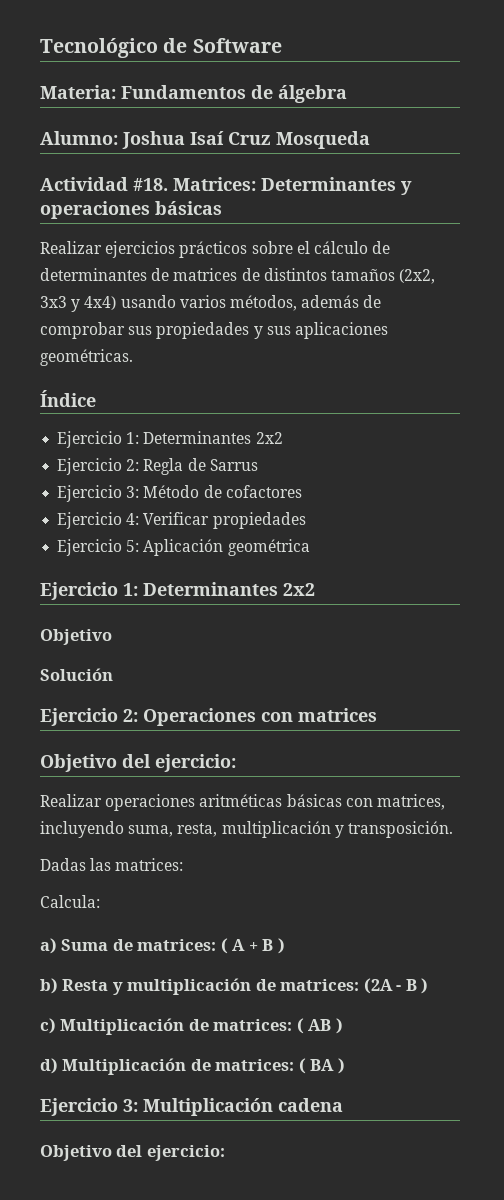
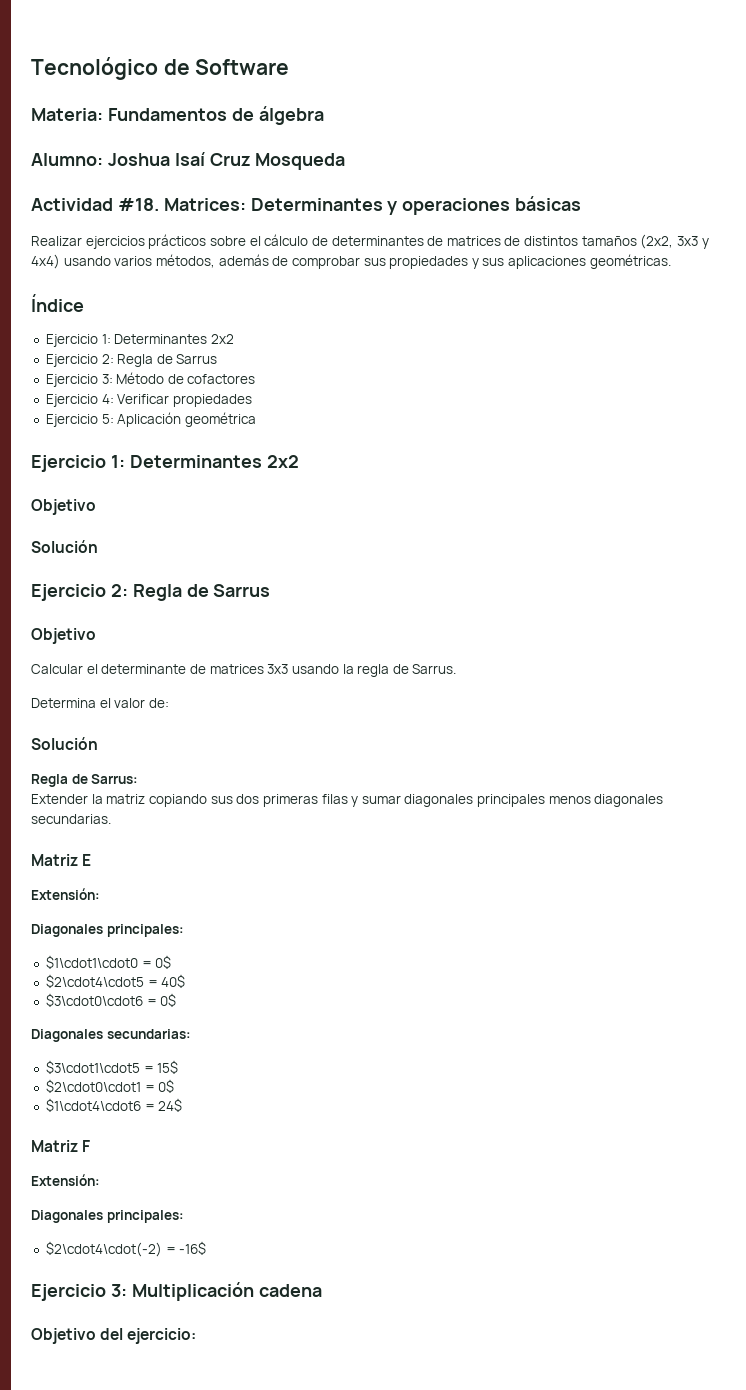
[143,708,377,726] [40,754,236,772] [40,794,445,811] [40,821,453,838] [40,858,184,871] [40,895,100,908] [40,938,285,954] [40,978,429,995] [40,1018,343,1035] [40,1058,345,1075] Operaciones con matrices // Objetivo del ejercicio: // Realizar operaciones aritméticas básicas con matrices, incluyendo suma, resta, multiplicación y transposición. // Dadas las matrices: // Calcula: // a) Suma de matrices: ( A + B ) // b) Resta y multiplicación de matrices: (2A - B ) // c) Multiplicación de matrices: ( AB ) // d) Multiplicación de matrices: ( BA ) -> [132,584,271,601] [31,628,96,644] [31,664,457,677] [31,698,169,708] [31,737,98,750] [31,774,139,787] [31,794,664,807] [31,814,111,824] [31,854,92,866] [31,888,100,900] [31,924,184,937] [45,955,172,969] [45,974,186,988] [45,993,177,1007] [31,1029,191,1042] [45,1060,179,1074] [45,1079,175,1093] [45,1098,183,1112] [31,1140,91,1152] [31,1174,100,1186] [31,1210,184,1223] [45,1241,207,1257] Regla de Sarrus // Objetivo // Calcular el determinante de matrices 3x3 usando la regla de Sarrus. // Determina el valor de: // Solución // Regla de Sarrus: // Extender la matriz copiando sus dos primeras filas y sumar diagonales principales menos diagonales secundarias. // Matriz E // Extensión: // Diagonales principales: // $1\cdot1\cdot0 = 0$ // $2\cdot4\cdot5 = 40$ // $3\cdot0\cdot6 = 0$ // Diagonales secundarias: // $3\cdot1\cdot5 = 15$ // $2\cdot0\cdot1 = 0$ // $1\cdot4\cdot6 = 24$ // Matriz F // Extensión: // Diagonales principales: // $2\cdot4\cdot(-2) = -16$

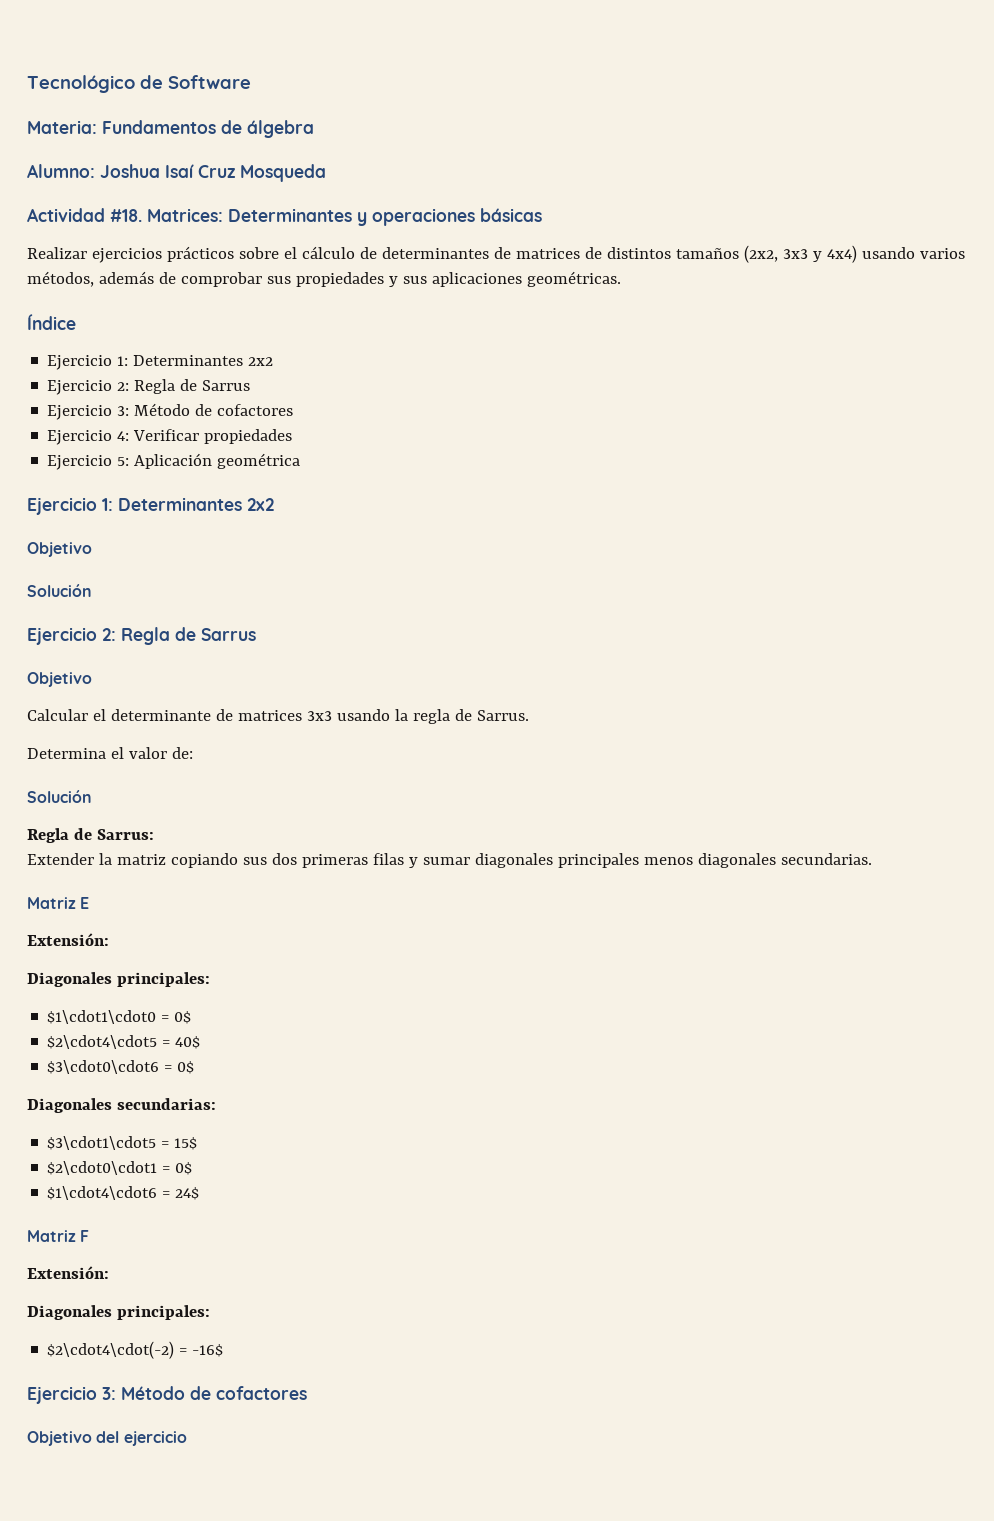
[131,1282,322,1301] Multiplicación cadena -> [121,1386,307,1400] Método de cofactores
[127,1328,197,1344] ejercicio: -> [123,1431,187,1446] ejercicio

